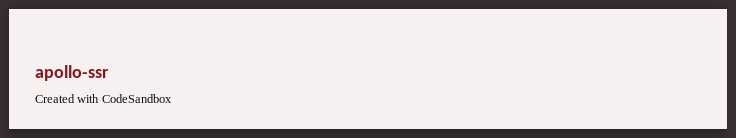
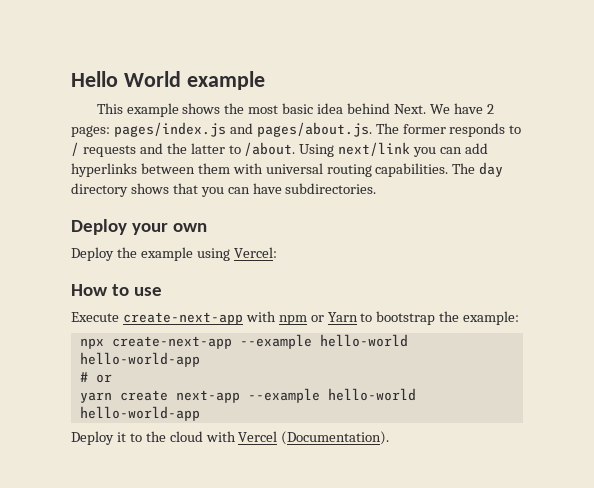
[35,65,109,81] [35,94,172,103] apollo-ssr // Created with CodeSandbox -> [71,71,265,90] [96,103,494,117] [71,122,522,137] [71,142,489,157] [71,162,504,177] [71,183,377,197] [71,219,208,235] [71,247,277,261] [71,284,163,296] [71,311,520,325] [79,334,408,349] [79,352,200,367] [79,372,112,383] [79,388,416,403] [79,406,200,421] [71,431,390,445] Hello World example // This example shows the most basic idea behind Next. We have 2 pages: pages/index.js and pages/about.js. The former responds to / requests and the latter to /about. Using next/link you can add hyperlinks between them with universal routing capabilities. The day directory shows that you can have subdirectories. // Deploy your own // Deploy the example using Vercel: // How to use // Execute create-next-app with npm or Yarn to bootstrap the example: // npx create-next-app --example hello-world hello-world-app // # or // yarn create next-app --example hello-world hello-world-app // Deploy it to the cloud with Vercel (Documentation).

